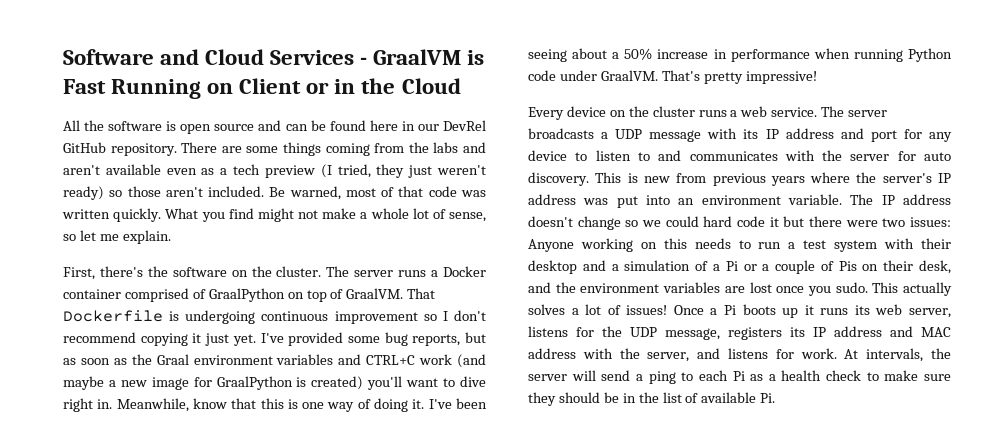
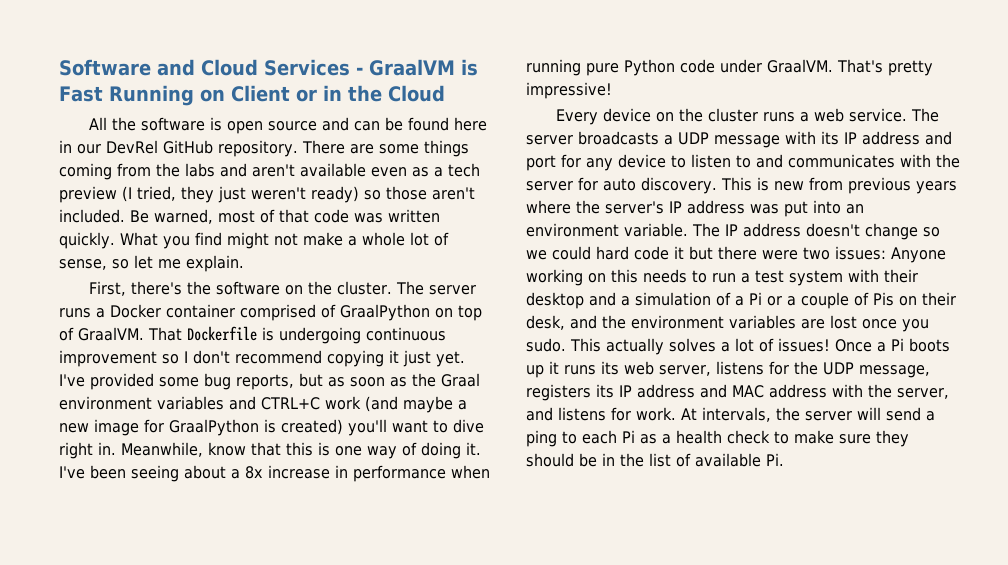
[624,48,653,60] 50% -> [245,466,263,479] 8x
(903, 55) none -> [586,63,619,76] pure

